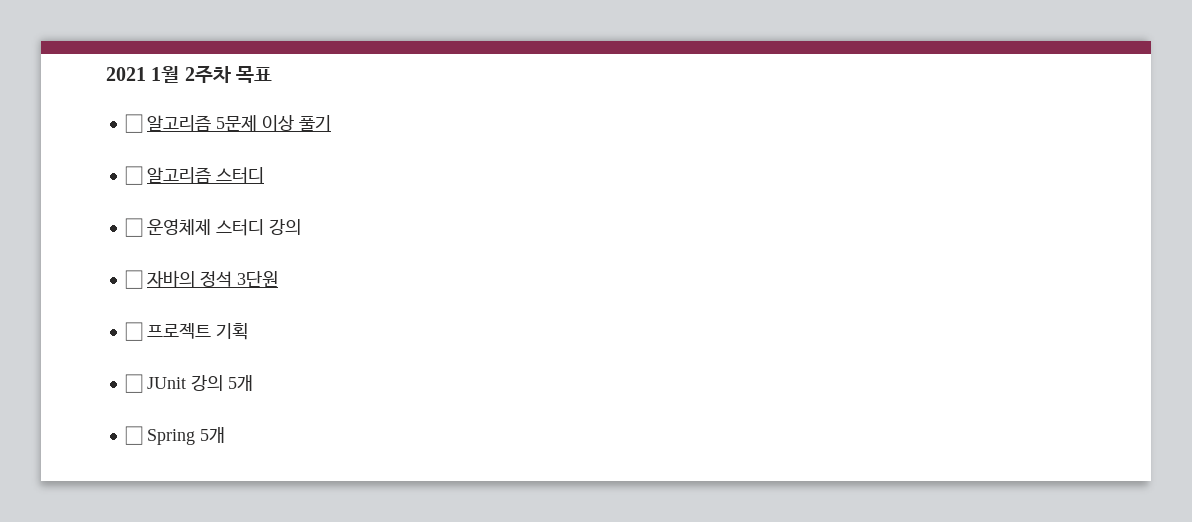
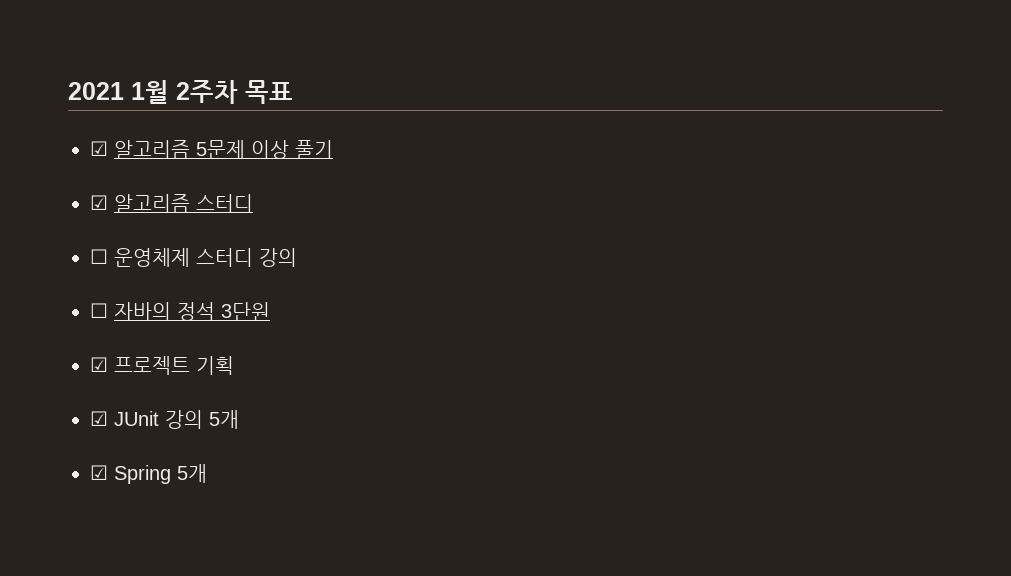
[124,114,143,133] ☐ -> [90,141,108,156] ☑
[124,166,143,185] ☐ -> [90,195,108,210] ☑
[124,322,143,341] ☐ -> [90,357,108,372] ☑
[124,374,143,393] ☐ -> [90,411,108,426] ☑
[124,426,143,445] ☐ -> [90,465,108,480] ☑

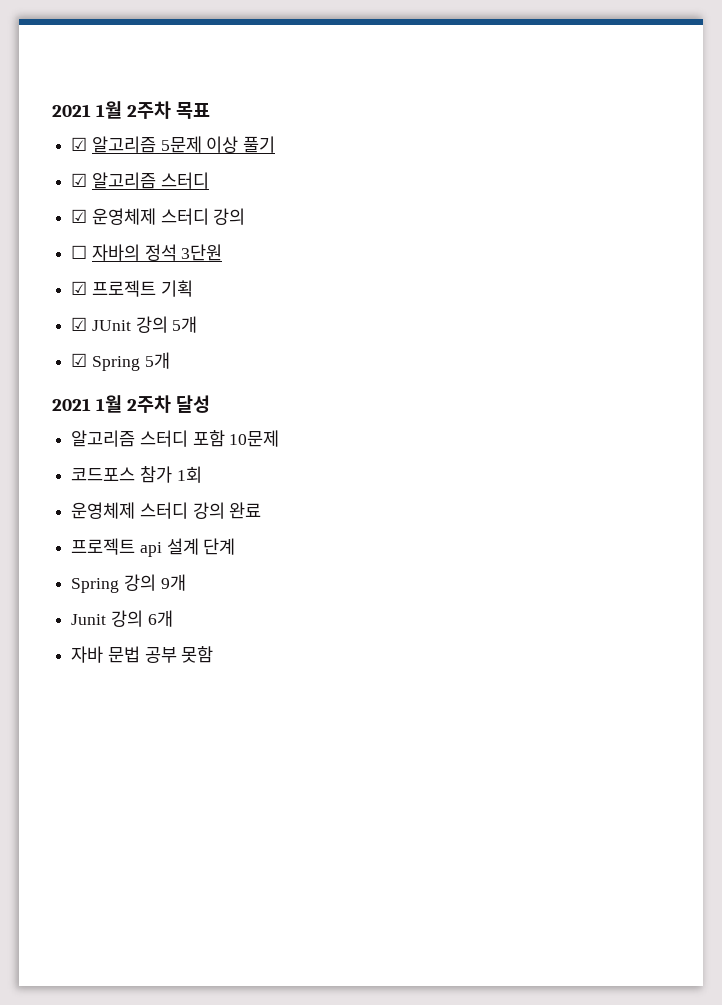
[90,249,108,264] ☐ -> [71,209,88,223] ☑
(207, 473) none -> [52,395,210,413] [71,430,280,447] [71,466,202,483] [71,502,262,519] [71,538,236,557] [71,574,186,593] [71,610,173,627] [71,646,214,663] // 2021 1월 2주차 달성 // 알고리즘 스터디 포함 10문제 // 코드포스 참가 1회 // 운영체제 스터디 강의 완료 // 프로젝트 api 설계 단계 // Spring 강의 9개 // Junit 강의 6개 // 자바 문법 공부 못함

